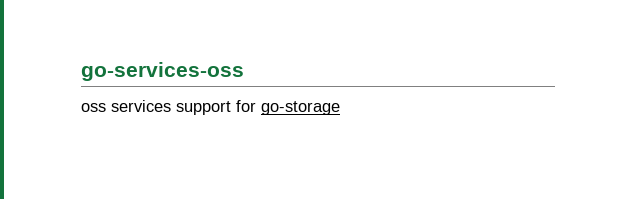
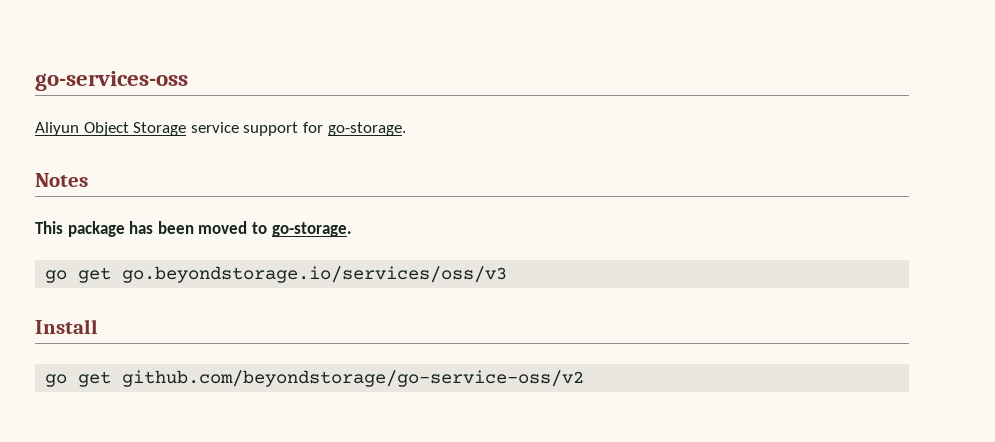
[81,100,340,115] oss services support for go-storage -> [35,122,406,136] [35,173,88,187] [35,221,352,237] [45,266,508,283] [35,319,98,334] [45,370,585,387] Aliyun Object Storage service support for go-storage. // Notes // This package has been moved to go-storage. // go get go.beyondstorage.io/services/oss/v3 // Install // go get github.com/beyondstorage/go-service-oss/v2

